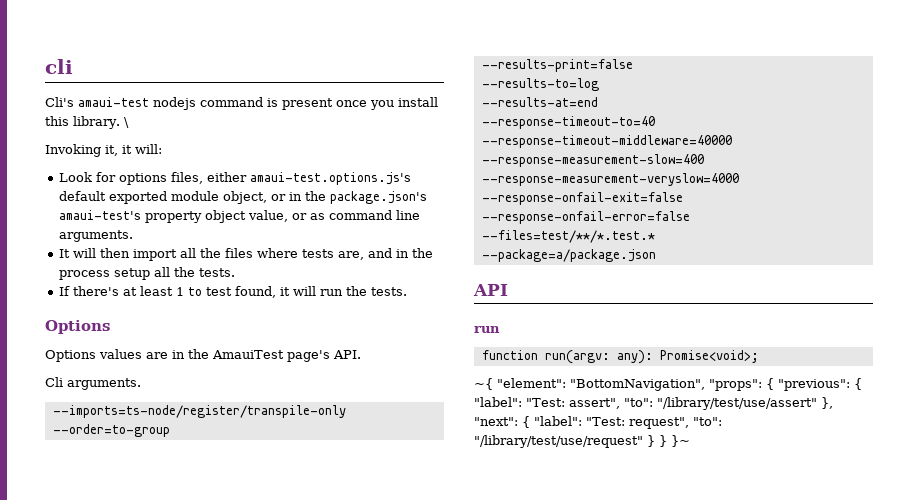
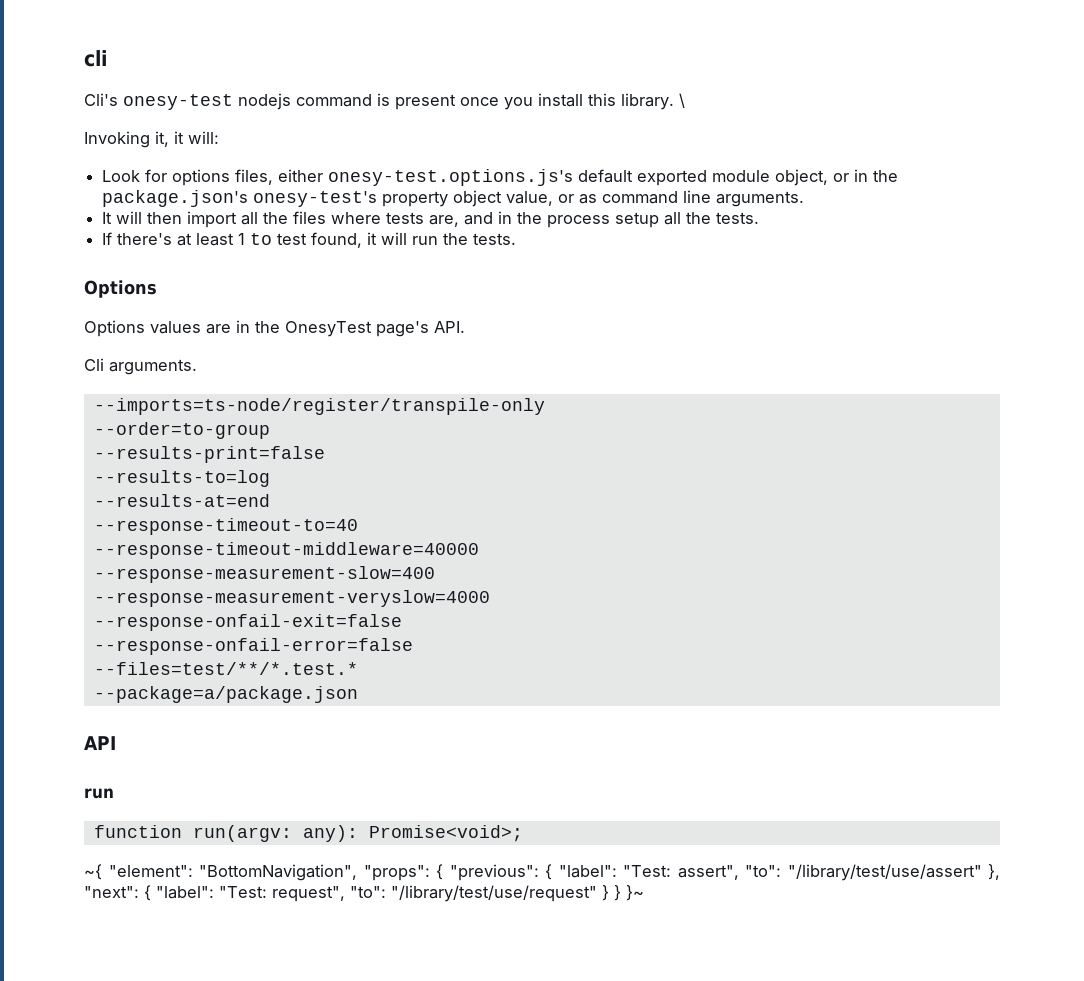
[78,97,149,107] amaui-test -> [123,94,233,110] onesy-test
[249,172,411,185] amaui-test.options.js's -> [328,169,574,186] onesy-test.options.js's
[58,210,141,220] amaui-test's -> [253,191,378,207] onesy-test's
[212,350,284,359] AmauiTest -> [285,321,372,337] OnesyTest

